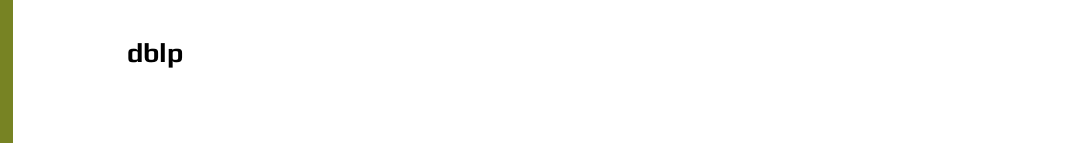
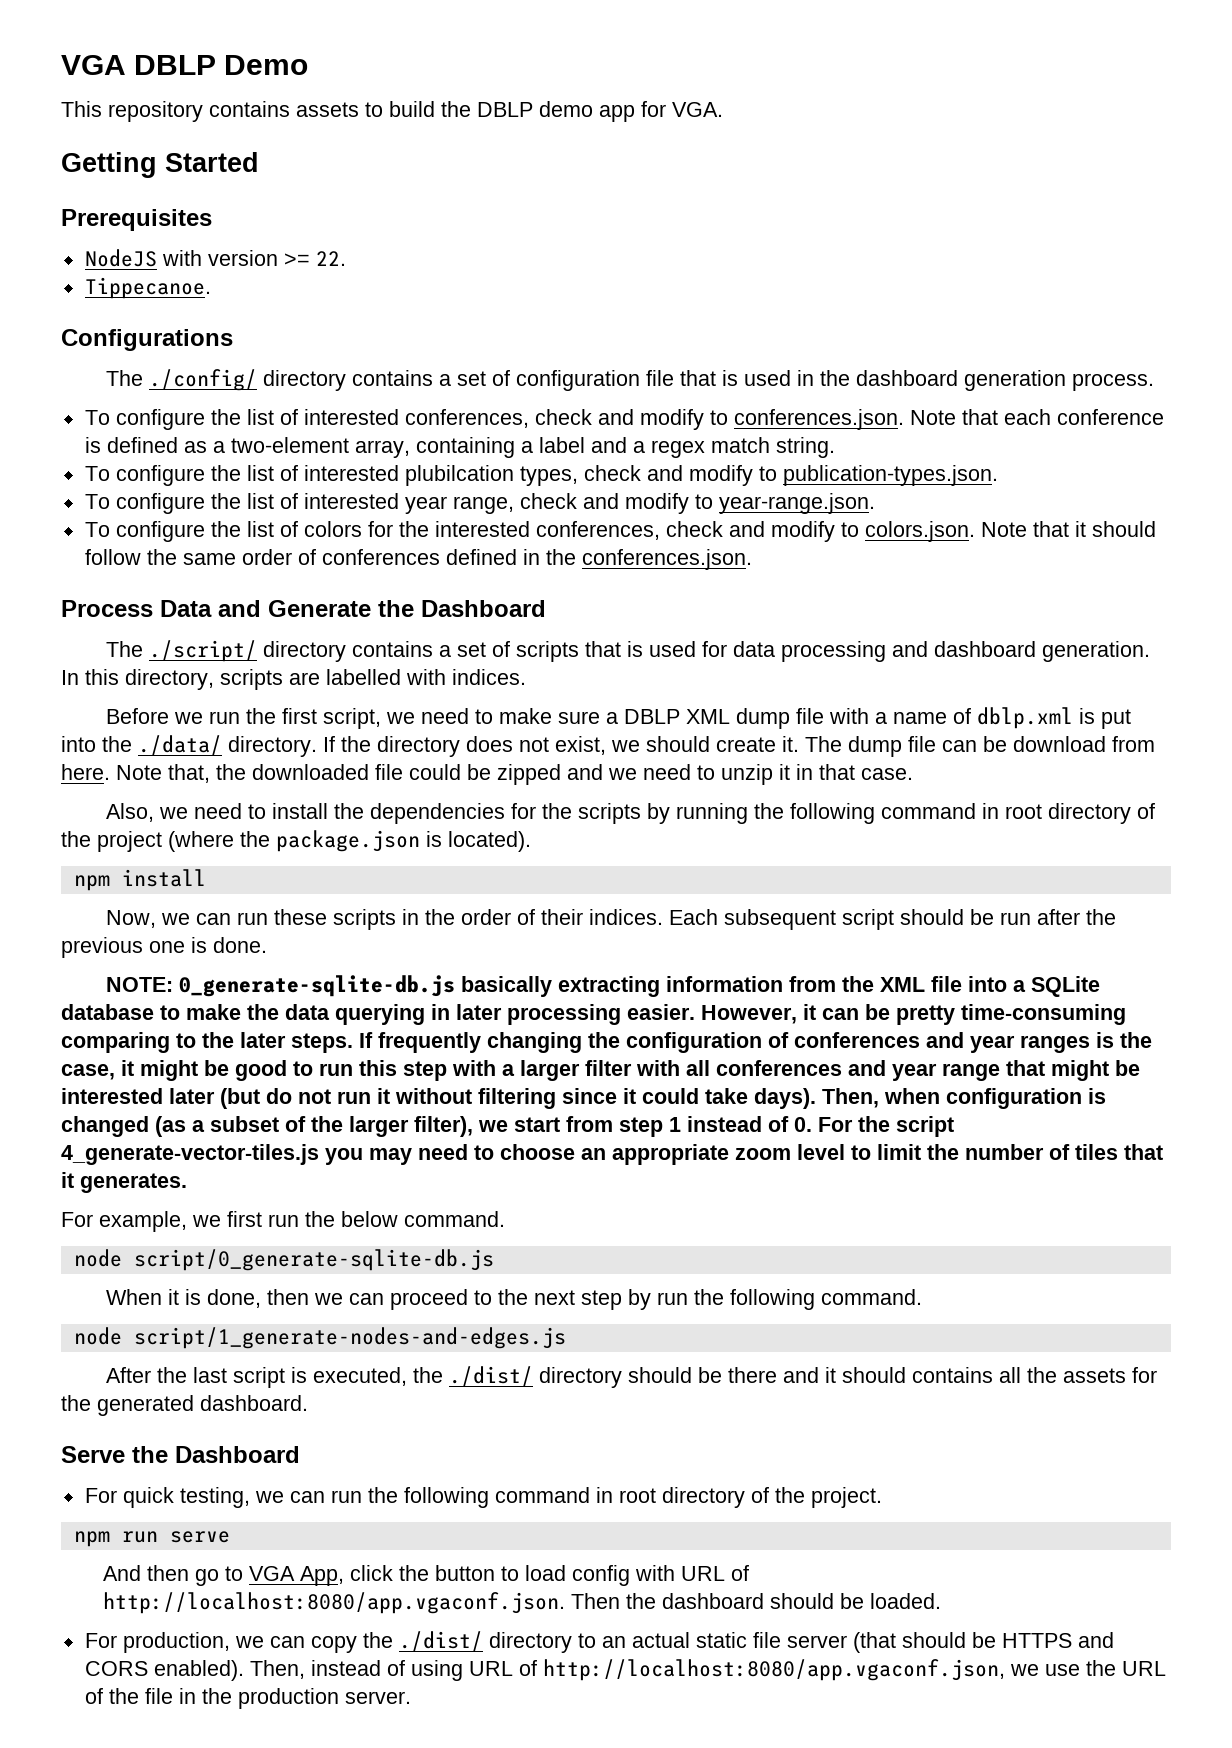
[127,43,183,68] dblp -> [61,55,309,75] [61,101,723,122] [61,152,259,178] [61,209,212,231] [84,249,346,267] [84,277,211,299] [61,329,233,351] [105,369,1154,391] [84,409,1164,430] [84,437,835,458] [84,465,998,486] [84,493,875,514] [84,521,1156,542] [84,549,752,570] [61,600,546,617] [105,640,1150,662] [61,669,526,690] [105,707,1131,729] [61,735,1155,757] [61,764,913,785] [105,803,1155,824] [61,830,531,852] [73,869,206,891] [105,909,1116,930] [61,937,267,958] [105,975,1100,997] [61,1004,1126,1025] [61,1032,1152,1053] [61,1060,1140,1081] [61,1088,1106,1109] [61,1116,954,1137] [61,1144,1163,1165] [61,1172,187,1193] [61,1211,505,1232] [73,1249,494,1271] [105,1289,922,1310] [73,1327,566,1349] [105,1366,1157,1388] [61,1395,308,1416] [61,1446,300,1463] [84,1487,882,1508] [73,1531,230,1547] [103,1565,750,1586] [103,1592,942,1614] [84,1631,1114,1653] [84,1659,1166,1681] [84,1688,411,1709] VGA DBLP Demo // This repository contains assets to build the DBLP demo app for VGA. // Getting Started // Prerequisites // NodeJS with version >= 22. // Tippecanoe. // Configurations // The ./config/ directory contains a set of configuration file that is used in the dashboard generation process. // To configure the list of interested conferences, check and modify to conferences.json. Note that each conference is defined as a two-element array, containing a label and a regex match string. // To configure the list of interested plubilcation types, check and modify to publication-types.json. // To configure the list of interested year range, check and modify to year-range.json. // To configure the list of colors for the interested conferences, check and modify to colors.json. Note that it should follow the same order of conferences defined in the conferences.json. // Process Data and Generate the Dashboard // The ./script/ directory contains a set of scripts that is used for data processing and dashboard generation. In this directory, scripts are labelled with indices. // Before we run the first script, we need to make sure a DBLP XML dump file with a name of dblp.xml is put into the ./data/ directory. If the directory does not exist, we should create it. The dump file can be download from here. Note that, the downloaded file could be zipped and we need to unzip it in that case. // Also, we need to install the dependencies for the scripts by running the following command in root directory of the project (where the package.json is located). // npm install // Now, we can run these scripts in the order of their indices. Each subsequent script should be run after the previous one is done. // NOTE: 0_generate-sqlite-db.js basically extracting information from the XML file into a SQLite database to make the data querying in later processing easier. However, it can be pretty time-consuming comparing to the later steps. If frequently changing the configuration of conferences and year ranges is the case, it might be good to run this step with a larger filter with all conferences and year range that might be interested later (but do not run it without filtering since it could take days). Then, when configuration is changed (as a subset of the larger filter), we start from step 1 instead of 0. For the script 4_generate-vector-tiles.js you may need to choose an appropriate zoom level to limit the number of tiles that it generates. // For example, we first run the below command. // node script/0_generate-sqlite-db.js // When it is done, then we can proceed to the next step by run the following command. // node script/1_generate-nodes-and-edges.js // After the last script is executed, the ./dist/ directory should be there and it should contains all the assets for the generated dashboard. // Serve the Dashboard // For quick testing, we can run the following command in root directory of the project. // npm run serve // And then go to VGA App, click the button to load config with URL of http://localhost:8080/app.vgaconf.json. Then the dashboard should be loaded. // For production, we can copy the ./dist/ directory to an actual static file server (that should be HTTPS and CORS enabled). Then, instead of using URL of http://localhost:8080/app.vgaconf.json, we use the URL of the file in the production server.

